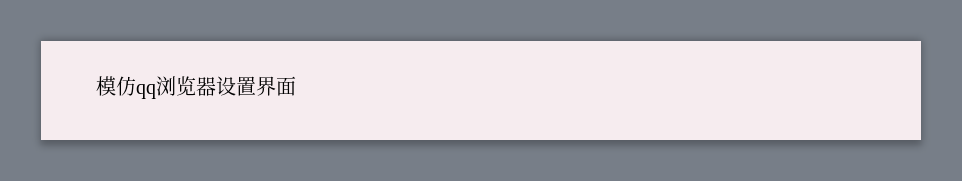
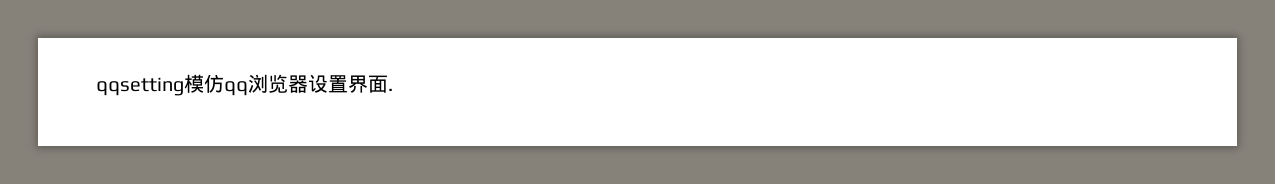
(96, 86) none -> [96,77,184,96] qqsetting
(296, 86) none -> [388,88,393,91] .

